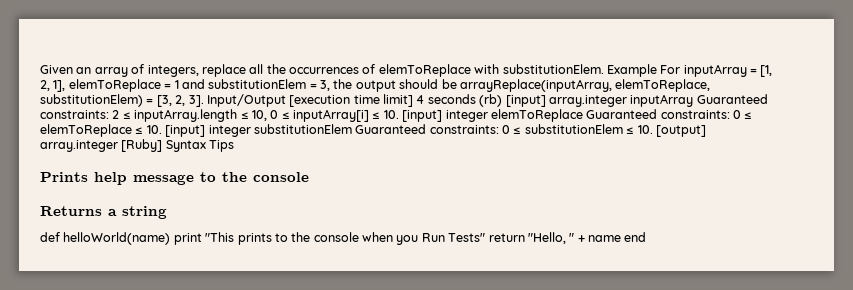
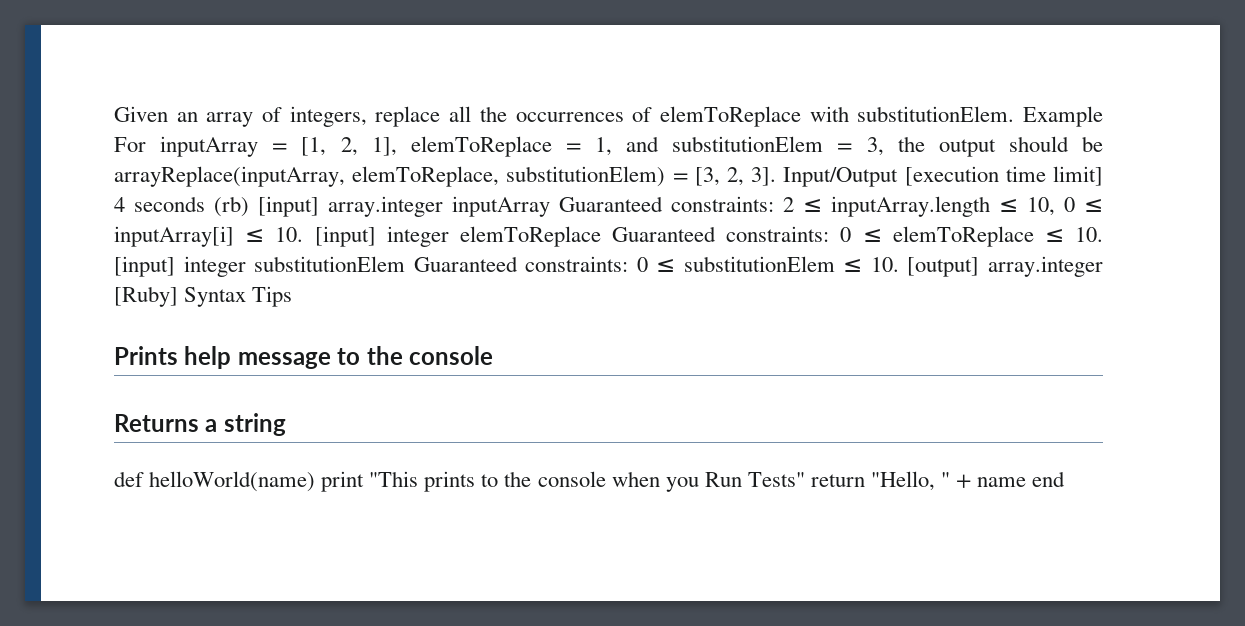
[174,80,179,89] 1 -> [595,137,612,156] 1,

